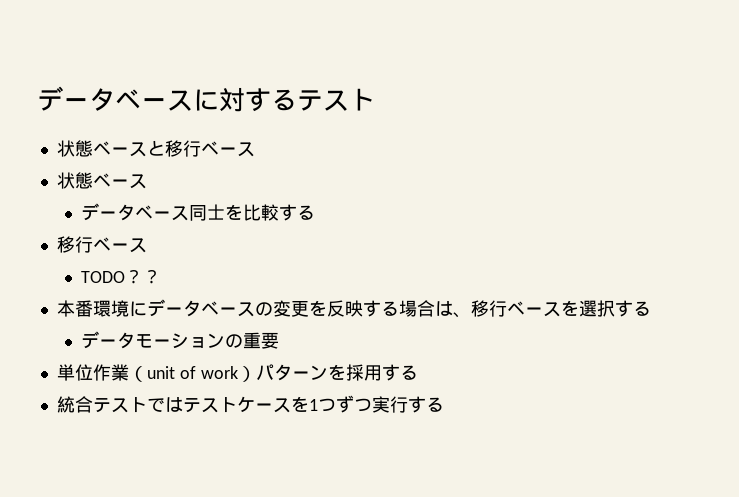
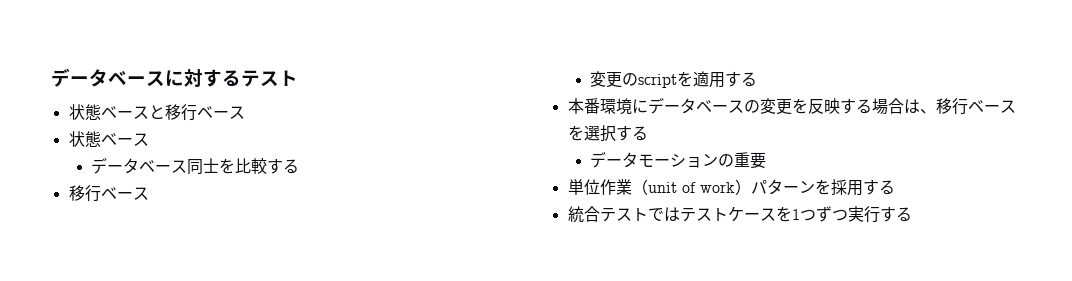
[81,269,162,284] TODO？？ -> [590,71,758,88] 変更のscriptを適用する

